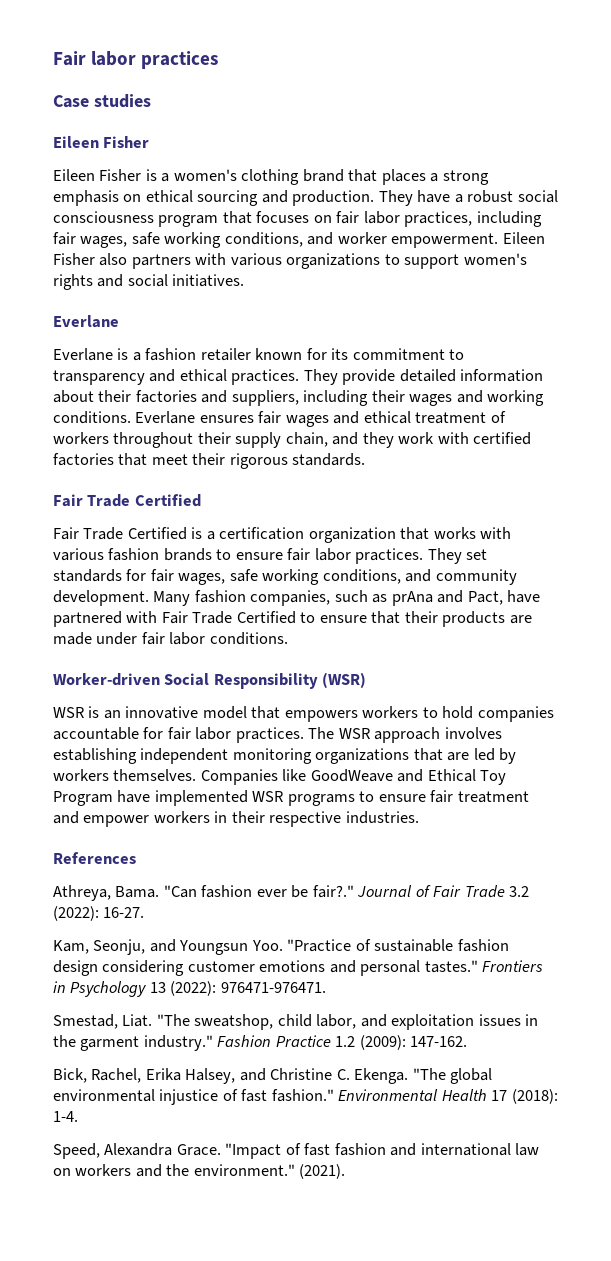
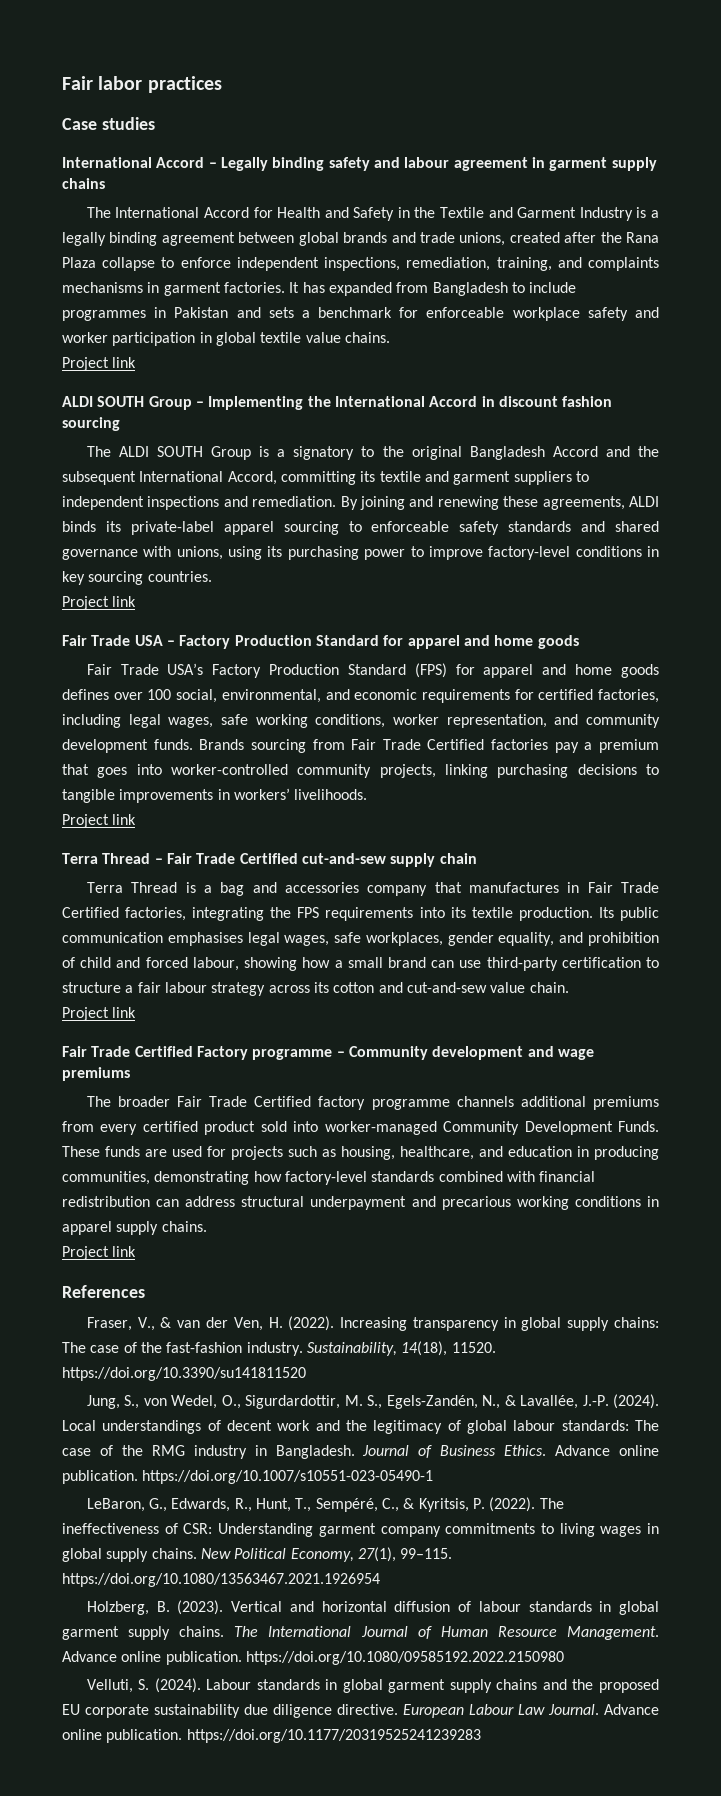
[53,136,150,148] [53,169,489,185] [53,190,558,206] [53,211,542,227] [53,232,545,248] [53,253,527,269] [53,274,245,290] [53,315,119,328] [53,348,465,361] [53,369,544,385] [53,390,545,406] [53,411,506,427] [53,432,532,448] [53,453,366,469] [53,494,201,507] [53,527,512,543] [53,548,488,564] [53,569,517,585] [53,590,541,606] [53,611,532,627] [53,632,288,645] [53,672,367,689] [53,706,554,722] [53,727,502,743] [53,748,517,764] [53,769,507,785] [53,790,529,806] [53,811,419,827] [53,852,136,864] [53,885,530,901] [53,906,145,921] [53,939,509,955] [53,960,544,976] [53,981,326,997] [53,1014,539,1030] [53,1035,468,1051] [53,1068,493,1084] [53,1089,558,1105] [53,1111,78,1122] [53,1143,540,1159] [53,1164,346,1179] Eileen Fisher // Eileen Fisher is a women's clothing brand that places a strong emphasis on ethical sourcing and production. They have a robust social consciousness program that focuses on fair labor practices, including fair wages, safe working conditions, and worker empowerment. Eileen Fisher also partners with various organizations to support women's rights and social initiatives. // Everlane // Everlane is a fashion retailer known for its commitment to transparency and ethical practices. They provide detailed information about their factories and suppliers, including their wages and working conditions. Everlane ensures fair wages and ethical treatment of workers throughout their supply chain, and they work with certified factories that meet their rigorous standards. // Fair Trade Certified // Fair Trade Certified is a certification organization that works with various fashion brands to ensure fair labor practices. They set standards for fair wages, safe working conditions, and community development. Many fashion companies, such as prAna and Pact, have partnered with Fair Trade Certified to ensure that their products are made under fair labor conditions. // Worker-driven Social Responsibility (WSR) // WSR is an innovative model that empowers workers to hold companies accountable for fair labor practices. The WSR approach involves establishing independent monitoring organizations that are led by workers themselves. Companies like GoodWeave and Ethical Toy Program have implemented WSR programs to ensure fair treatment and empower workers in their respective industries. // References // Athreya, Bama. "Can fashion ever be fair?." Journal of Fair Trade 3.2 (2022): 16-27. // Kam, Seonju, and Youngsun Yoo. "Practice of sustainable fashion design considering customer emotions and personal tastes." Frontiers in Psychology 13 (2022): 976471-976471. // Smestad, Liat. "The sweatshop, child labor, and exploitation issues in the garment industry." Fashion Practice 1.2 (2009): 147-162. // Bick, Rachel, Erika Halsey, and Christine C. Ekenga. "The global environmental injustice of fast fashion." Environmental Health 17 (2018): 1-4. // Speed, Alexandra Grace. "Impact of fast fashion and international law on workers and the environment." (2021). -> [62,157,657,171] [62,178,105,189] [86,207,660,221] [62,232,659,246] [62,257,659,271] [62,282,577,296] [62,307,659,321] [62,332,390,346] [62,357,137,371] [62,396,613,410] [62,417,120,431] [86,446,659,460] [62,471,589,485] [62,496,660,510] [62,521,660,535] [62,546,660,560] [62,571,212,585] [62,596,137,610] [62,635,579,649] [86,663,660,678] [62,689,659,703] [62,714,660,728] [62,739,659,753] [62,764,659,778] [62,788,368,803] [62,814,137,828] [62,853,477,867] [86,882,659,896] [62,907,659,921] [62,932,659,946] [62,957,660,971] [62,982,569,996] [62,1007,137,1021] [62,1046,594,1060] [62,1067,130,1081] [86,1096,660,1110] [62,1121,660,1135] [62,1146,659,1160] [62,1171,596,1185] [62,1196,659,1210] [62,1221,207,1235] [62,1246,137,1260] [62,1285,145,1298] [86,1316,659,1331] [62,1341,496,1356] [62,1367,306,1381] [86,1394,660,1409] [62,1420,659,1434] [62,1445,660,1459] [62,1470,434,1484] [86,1497,564,1512] [62,1523,659,1537] [62,1547,453,1562] [62,1573,380,1587] [86,1600,659,1615] [62,1626,659,1640] [62,1651,564,1665] [86,1678,659,1693] [62,1704,659,1718] [62,1729,481,1743] International Accord – Legally binding safety and labour agreement in garment supply chains // The International Accord for Health and Safety in the Textile and Garment Industry is a legally binding agreement between global brands and trade unions, created after the Rana Plaza collapse to enforce independent inspections, remediation, training, and complaints mechanisms in garment factories. It has expanded from Bangladesh to include programmes in Pakistan and sets a benchmark for enforceable workplace safety and worker participation in global textile value chains. // Project link // ALDI SOUTH Group – Implementing the International Accord in discount fashion sourcing // The ALDI SOUTH Group is a signatory to the original Bangladesh Accord and the subsequent International Accord, committing its textile and garment suppliers to independent inspections and remediation. By joining and renewing these agreements, ALDI binds its private-label apparel sourcing to enforceable safety standards and shared governance with unions, using its purchasing power to improve factory-level conditions in key sourcing countries. // Project link // Fair Trade USA – Factory Production Standard for apparel and home goods // Fair Trade USA’s Factory Production Standard (FPS) for apparel and home goods defines over 100 social, environmental, and economic requirements for certified factories, including legal wages, safe working conditions, worker representation, and community development funds. Brands sourcing from Fair Trade Certified factories pay a premium that goes into worker-controlled community projects, linking purchasing decisions to tangible improvements in workers’ livelihoods. // Project link // Terra Thread – Fair Trade Certified cut-and-sew supply chain // Terra Thread is a bag and accessories company that manufactures in Fair Trade Certified factories, integrating the FPS requirements into its textile production. Its public communication emphasises legal wages, safe workplaces, gender equality, and prohibition of child and forced labour, showing how a small brand can use third-party certification to structure a fair labour strategy across its cotton and cut-and-sew value chain. // Project link // Fair Trade Certified Factory programme – Community development and wage premiums // The broader Fair Trade Certified factory programme channels additional premiums from every certified product sold into worker-managed Community Development Funds. These funds are used for projects such as housing, healthcare, and education in producing communities, demonstrating how factory-level standards combined with financial redistribution can address structural underpayment and precarious working conditions in apparel supply chains. // Project link // References // Fraser, V., & van der Ven, H. (2022). Increasing transparency in global supply chains: The case of the fast-fashion industry. Sustainability, 14(18), 11520. https://doi.org/10.3390/su141811520 // Jung, S., von Wedel, O., Sigurdardottir, M. S., Egels-Zandén, N., & Lavallée, J.-P. (2024). Local understandings of decent work and the legitimacy of global labour standards: The case of the RMG industry in Bangladesh. Journal of Business Ethics. Advance online publication. https://doi.org/10.1007/s10551-023-05490-1 // LeBaron, G., Edwards, R., Hunt, T., Sempéré, C., & Kyritsis, P. (2022). The ineffectiveness of CSR: Understanding garment company commitments to living wages in global supply chains. New Political Economy, 27(1), 99–115. https://doi.org/10.1080/13563467.2021.1926954 // Holzberg, B. (2023). Vertical and horizontal diffusion of labour standards in global garment supply chains. The International Journal of Human Resource Management. Advance online publication. https://doi.org/10.1080/09585192.2022.2150980 // Velluti, S. (2024). Labour standards in global garment supply chains and the proposed EU corporate sustainability due diligence directive. European Labour Law Journal. Advance online publication. https://doi.org/10.1177/20319525241239283

